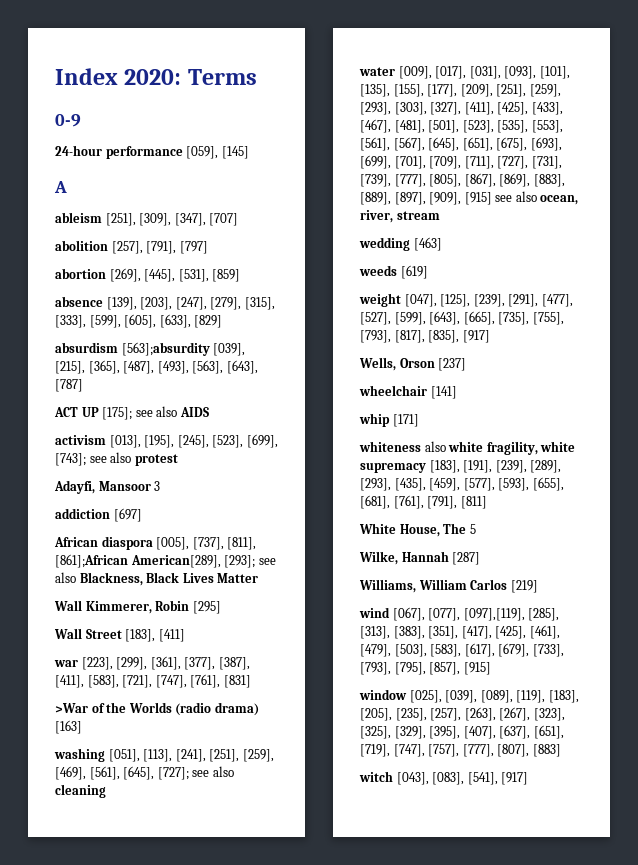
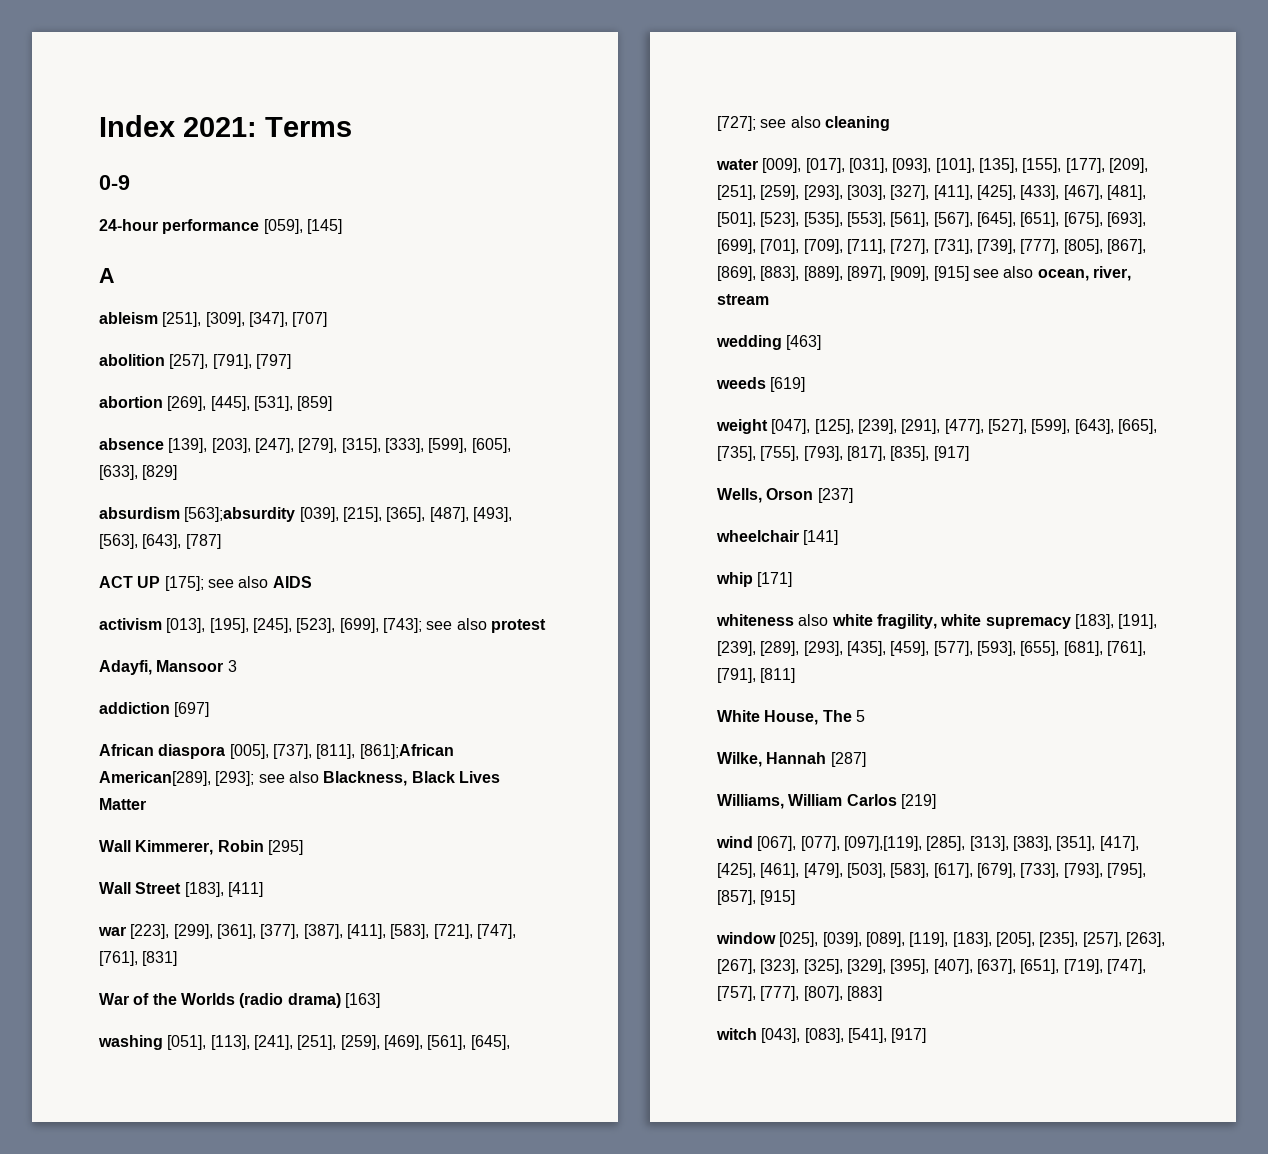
[124,69,182,85] 2020: -> [183,117,257,137] 2021:
[55,703,88,713] >War -> [99,993,129,1005] War

